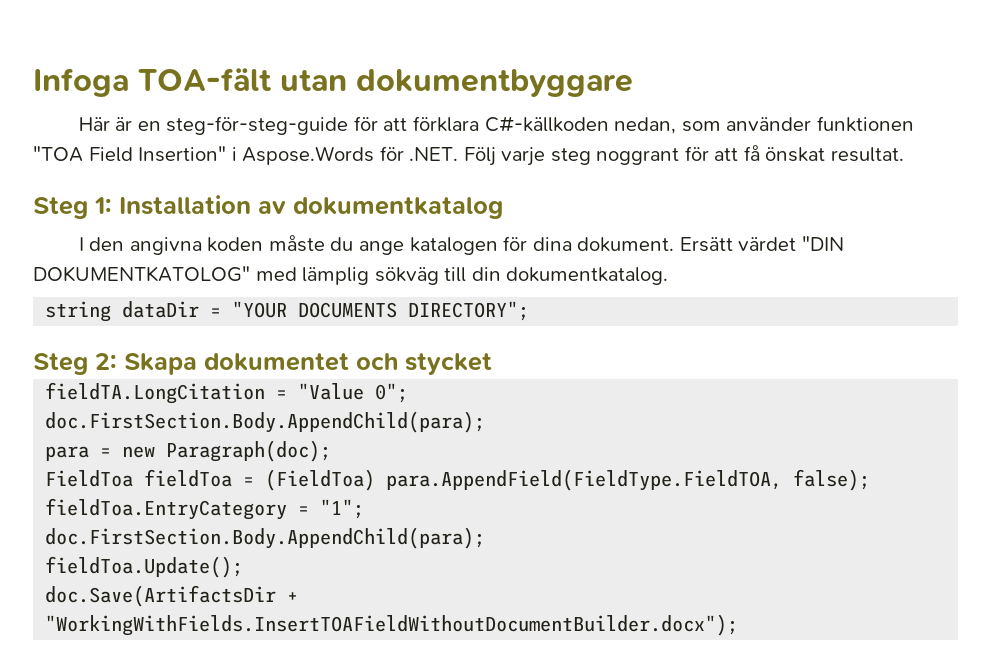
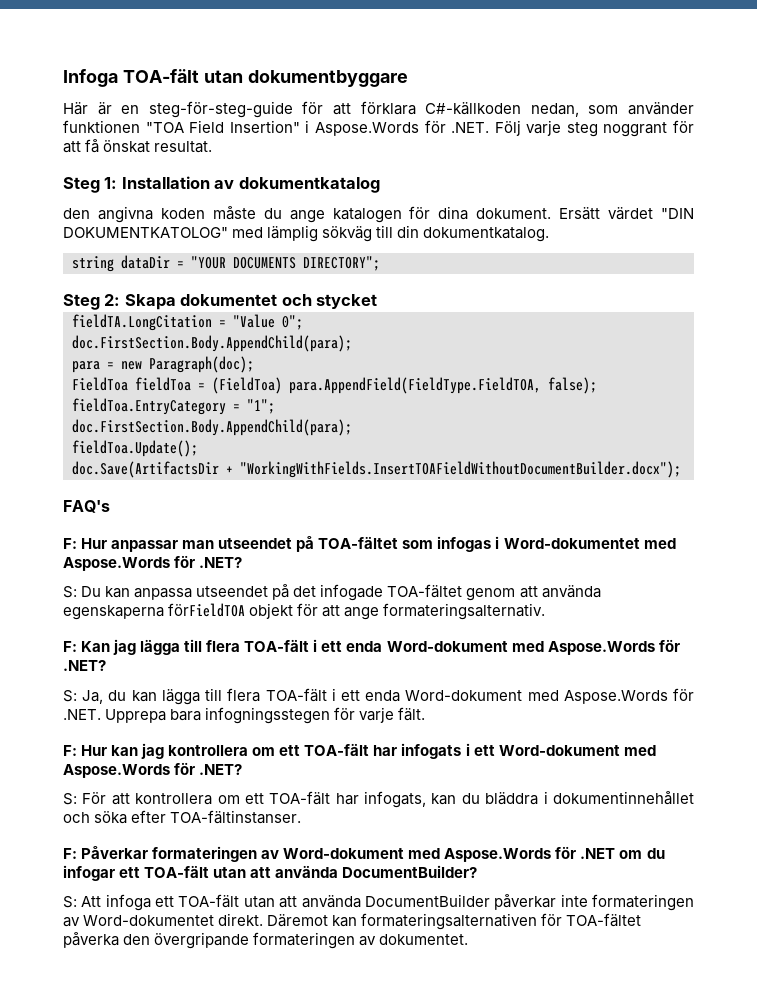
[78,237,84,251] I -> (380, 185) none
(739, 625) none -> [63,500,110,513] [63,536,676,552] [63,555,243,571] [63,584,601,601] [63,603,546,620] [63,639,680,655] [63,660,106,671] [63,688,695,705] [63,707,426,724] [63,743,656,759] [63,762,243,778] [63,791,694,808] [63,810,302,824] [63,846,665,862] [63,865,478,881] [63,894,695,911] [63,913,642,930] [63,932,469,949] // FAQ's // F: Hur anpassar man utseendet på TOA-fältet som infogas i Word-dokumentet med Aspose.Words för .NET? // S: Du kan anpassa utseendet på det infogade TOA-fältet genom att använda egenskaperna förFieldTOA objekt för att ange formateringsalternativ. // F: Kan jag lägga till flera TOA-fält i ett enda Word-dokument med Aspose.Words för .NET? // S: Ja, du kan lägga till flera TOA-fält i ett enda Word-dokument med Aspose.Words för .NET. Upprepa bara infogningsstegen för varje fält. // F: Hur kan jag kontrollera om ett TOA-fält har infogats i ett Word-dokument med Aspose.Words för .NET? // S: För att kontrollera om ett TOA-fält har infogats, kan du bläddra i dokumentinnehållet och söka efter TOA-fältinstanser. // F: Påverkar formateringen av Word-dokument med Aspose.Words för .NET om du infogar ett TOA-fält utan att använda DocumentBuilder? // S: Att infoga ett TOA-fält utan att använda DocumentBuilder påverkar inte formateringen av Word-dokumentet direkt. Däremot kan formateringsalternativen för TOA-fältet påverka den övergripande formateringen av dokumentet.

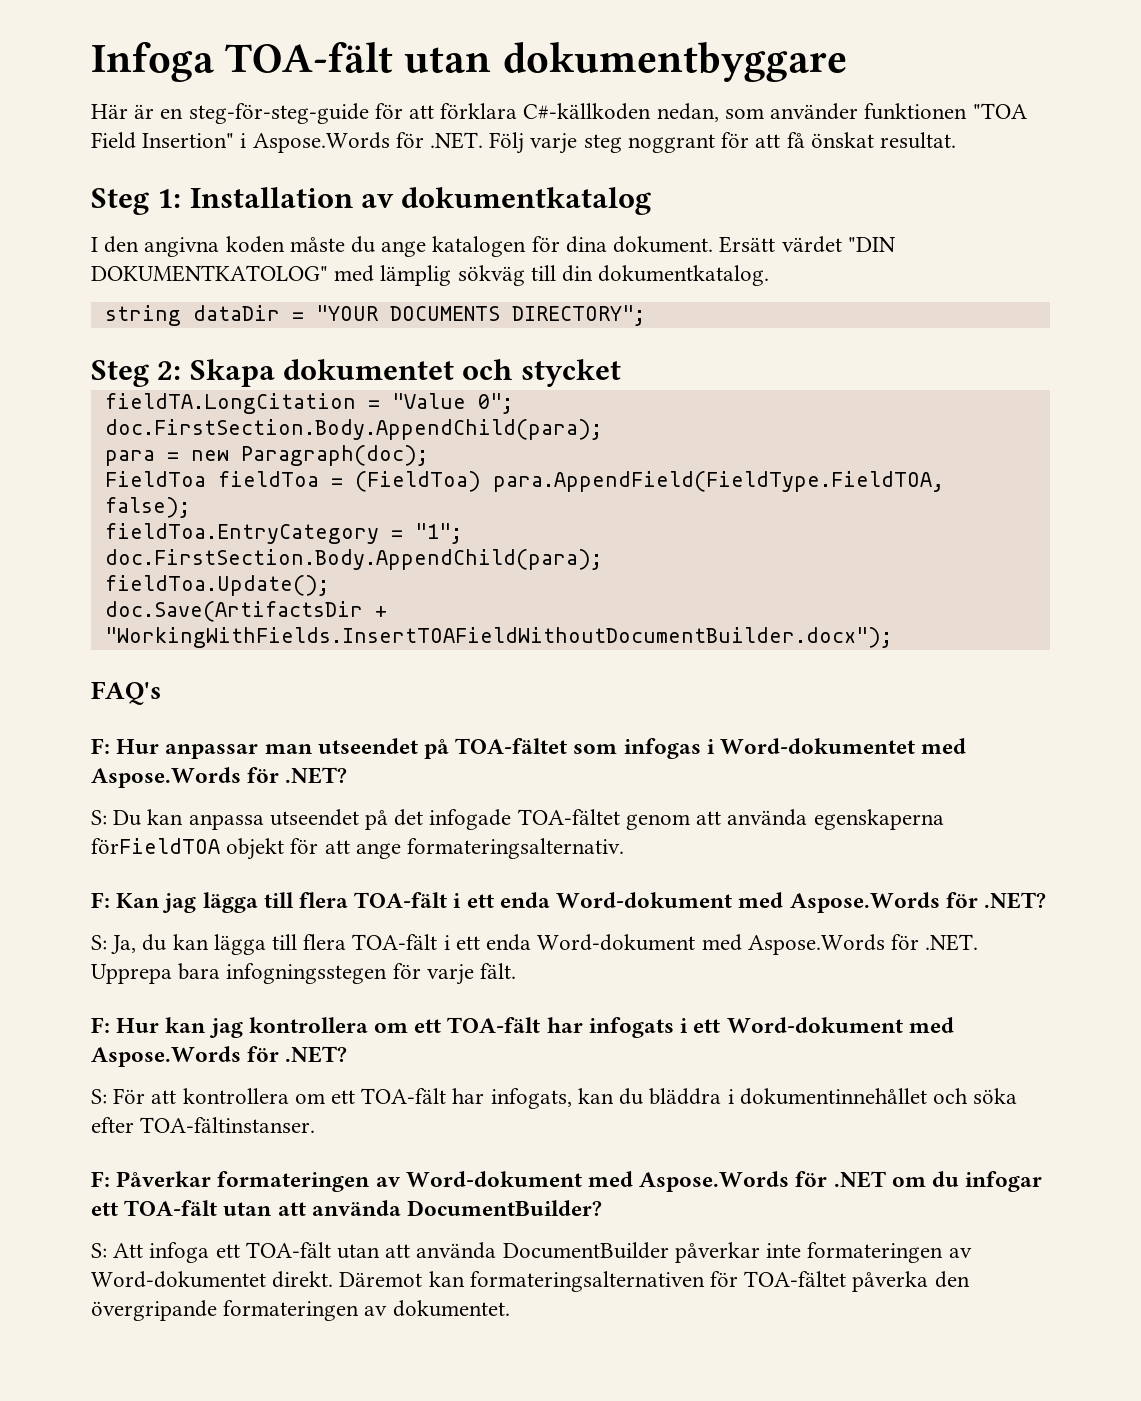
(380, 185) none -> [91,237,98,252] I

